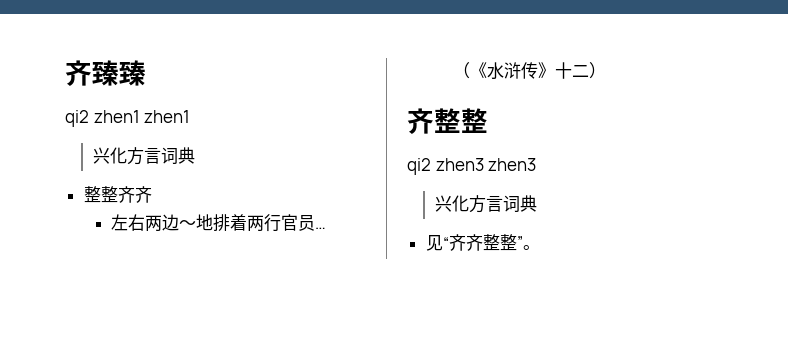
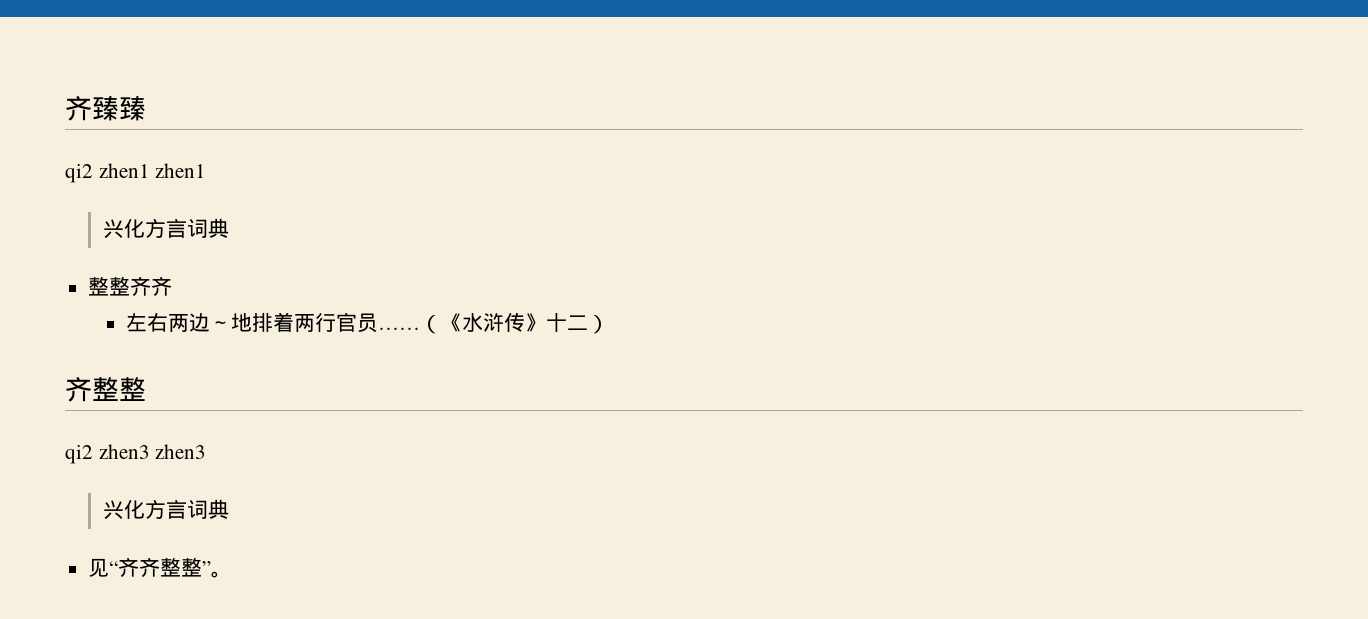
[315,227,327,229] … -> [377,327,420,330] ……

